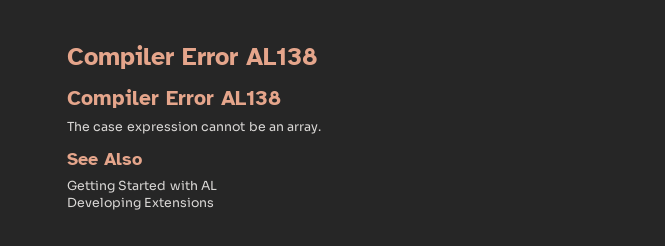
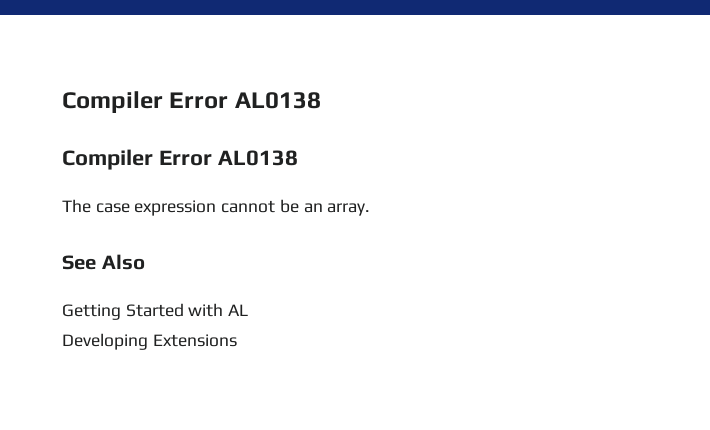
[67,45,318,69] [67,89,281,108] Compiler Error AL138 // Compiler Error AL138 -> [62,91,321,113] [62,149,298,170] Compiler Error AL0138 // Compiler Error AL0138

